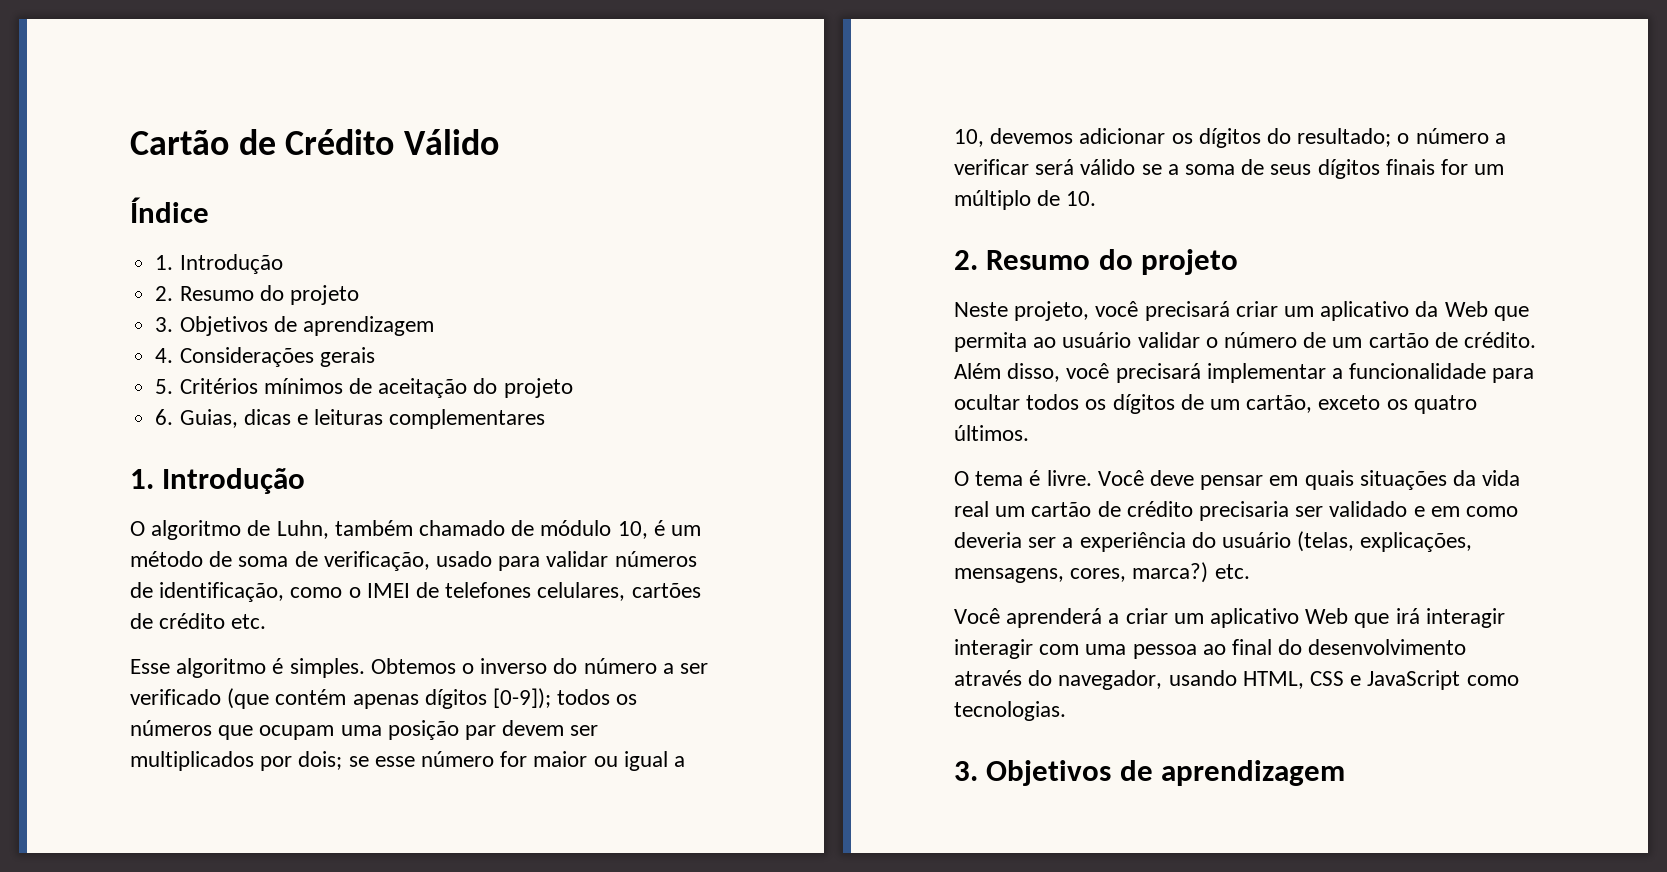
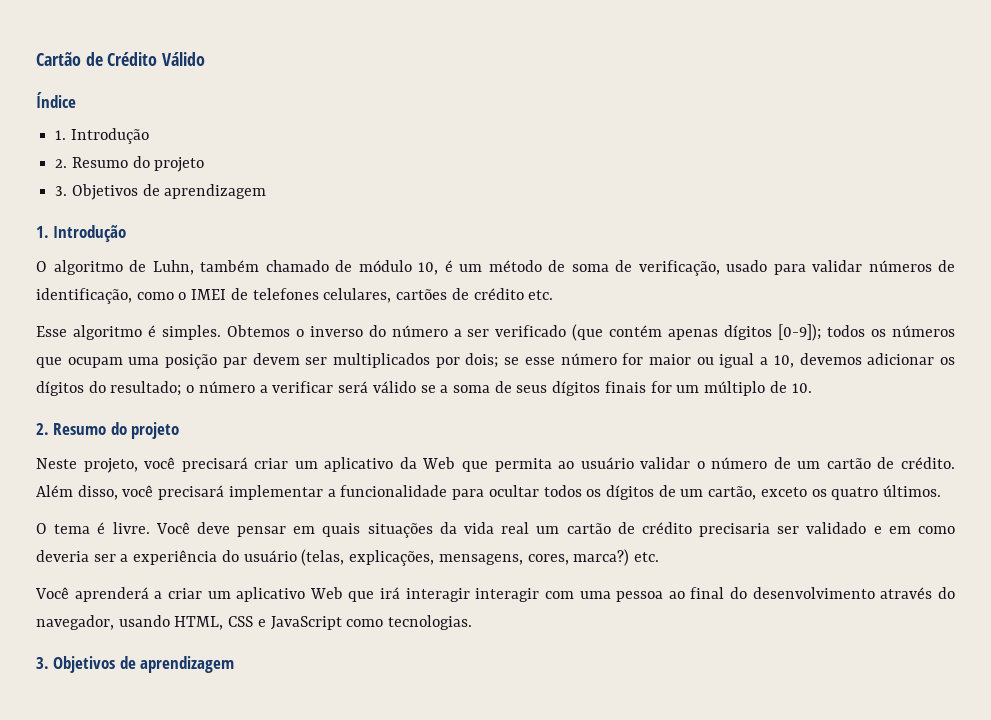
[155,347,375,367] [155,378,573,398] [155,409,546,429] // 4. Considerações gerais // 5. Critérios mínimos de aceitação do projeto // 6. Guias, dicas e leituras complementares -> (267, 191) none

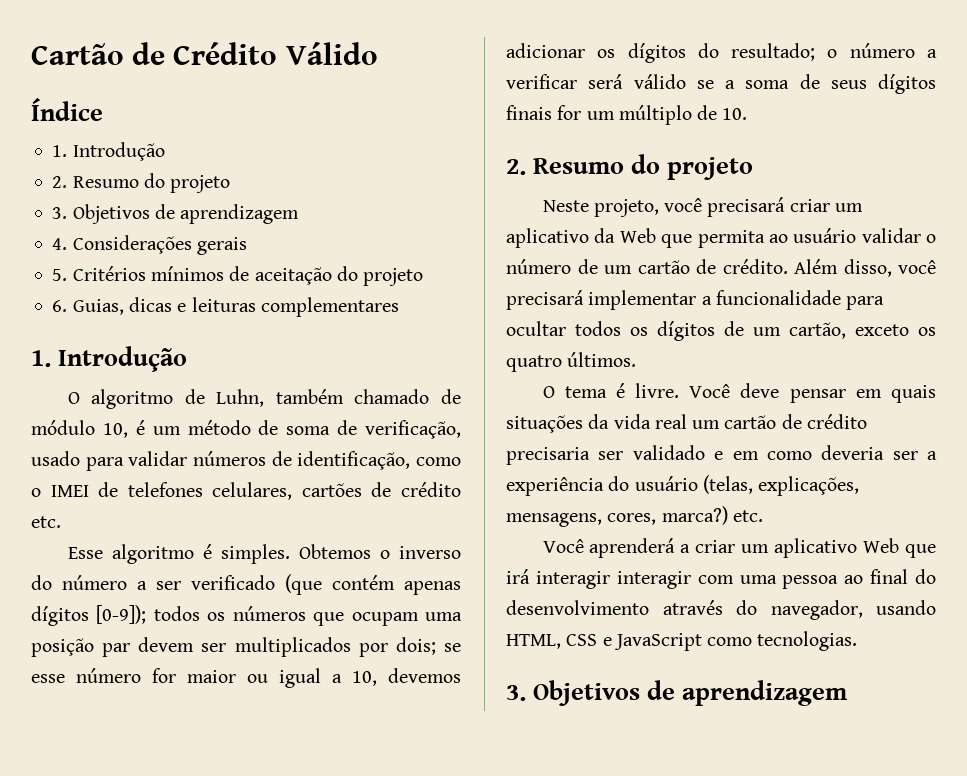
(267, 191) none -> [52,235,247,255] [52,266,424,286] [52,297,399,317] // 4. Considerações gerais // 5. Critérios mínimos de aceitação do projeto // 6. Guias, dicas e leituras complementares

